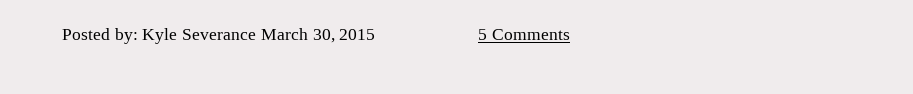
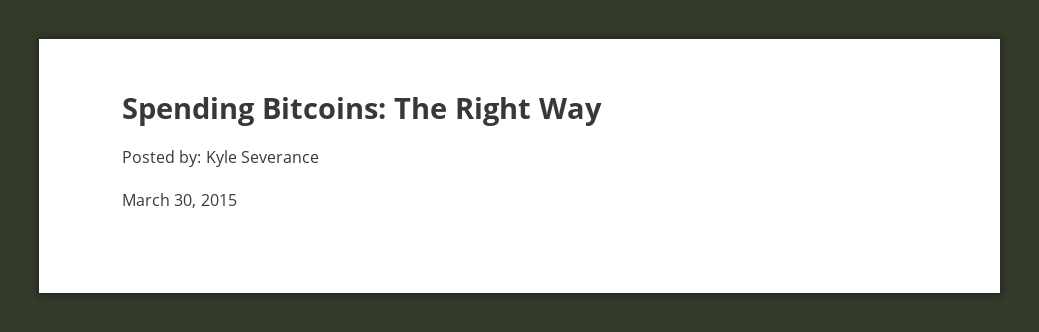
(62, 34) none -> [122,97,602,126] Spending Bitcoins: The Right Way //
(257, 34) none -> (319, 157) //
[478,29,570,40] // 5 Comments -> (237, 200) none

